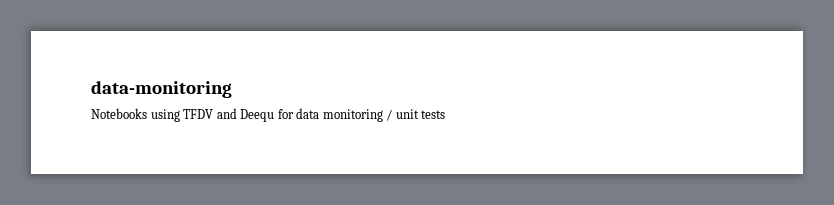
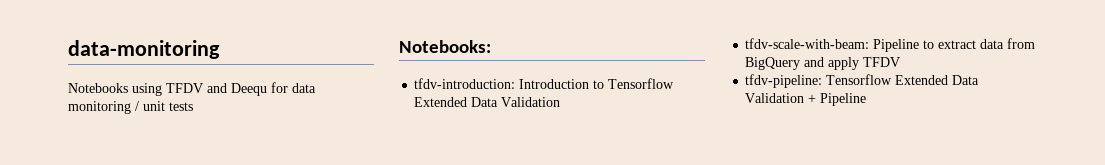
(446, 114) none -> [399,40,491,53] [414,78,675,89] [414,97,561,107] [745,38,1036,52] [745,57,901,70] [745,74,980,88] [745,93,867,106] // Notebooks: // tfdv-introduction: Introduction to Tensorflow Extended Data Validation // tfdv-scale-with-beam: Pipeline to extract data from BigQuery and apply TFDV // tfdv-pipeline: Tensorflow Extended Data Validation + Pipeline

